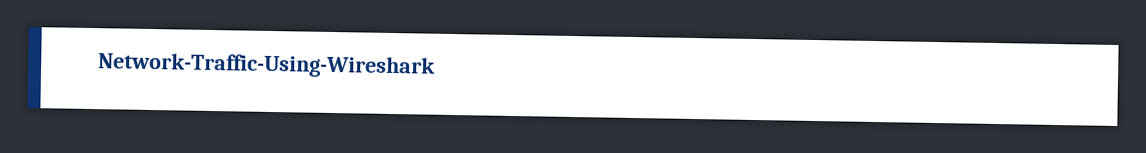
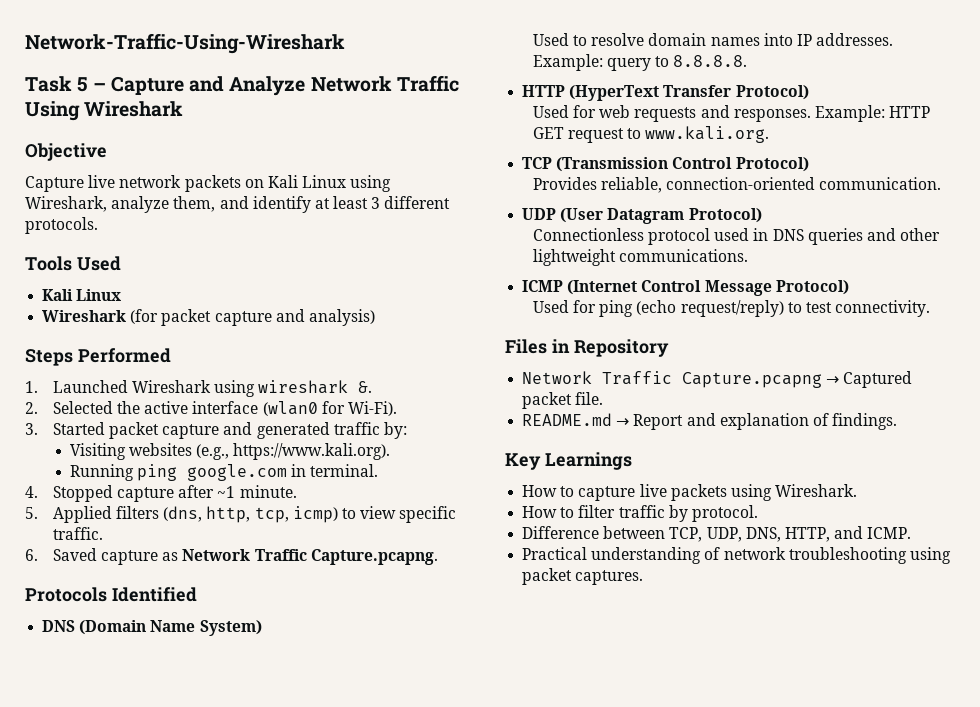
(436, 65) none -> [25,75,459,96] [25,101,184,121] [25,143,107,161] [25,175,392,192] [25,196,451,213] [25,217,98,234] [25,256,121,271] [42,289,122,301] [42,309,375,326] [25,348,171,366] [25,380,373,397] [25,401,397,416] [25,422,407,439] [69,443,391,460] [69,464,379,481] [25,485,297,502] [25,506,457,523] [52,527,103,540] [25,548,438,565] [25,587,197,602] [42,620,262,636] [532,33,894,46] [532,54,748,71] [522,85,809,101] [532,105,931,122] [532,126,770,143] [522,157,809,172] [532,177,942,193] [522,208,762,224] [532,228,941,245] [532,249,748,266] [522,280,849,296] [532,300,931,317] [505,339,669,357] [522,371,913,388] [522,392,604,409] [522,413,898,430] [505,452,632,470] [522,484,858,501] [522,505,758,522] [522,526,912,542] [522,547,951,564] [522,568,644,585] // Task 5 – Capture and Analyze Network Traffic Using Wireshark // Objective // Capture live network packets on Kali Linux using Wireshark, analyze them, and identify at least 3 different protocols. // Tools Used // Kali Linux // Wireshark (for packet capture and analysis) // Steps Performed // 1. Launched Wireshark using wireshark &. // 2. Selected the active interface (wlan0 for Wi-Fi). // 3. Started packet capture and generated traffic by: // Visiting websites (e.g., https://www.kali.org). // Running ping google.com in terminal. // 4. Stopped capture after ~1 minute. // 5. Applied filters (dns, http, tcp, icmp) to view specific traffic. // 6. Saved capture as Network Traffic Capture.pcapng. // Protocols Identified // DNS (Domain Name System) // Used to resolve domain names into IP addresses. Example: query to 8.8.8.8. // HTTP (HyperText Transfer Protocol) // Used for web requests and responses. Example: HTTP GET request to www.kali.org. // TCP (Transmission Control Protocol) // Provides reliable, connection-oriented communication. // UDP (User Datagram Protocol) // Connectionless protocol used in DNS queries and other lightweight communications. // ICMP (Internet Control Message Protocol) // Used for ping (echo request/reply) to test connectivity. // Files in Repository // Network Traffic Capture.pcapng → Captured packet file. // README.md → Report and explanation of findings. // Key Learnings // How to capture live packets using Wireshark. // How to filter traffic by protocol. // Difference between TCP, UDP, DNS, HTTP, and ICMP. // Practical understanding of network troubleshooting using packet captures.

